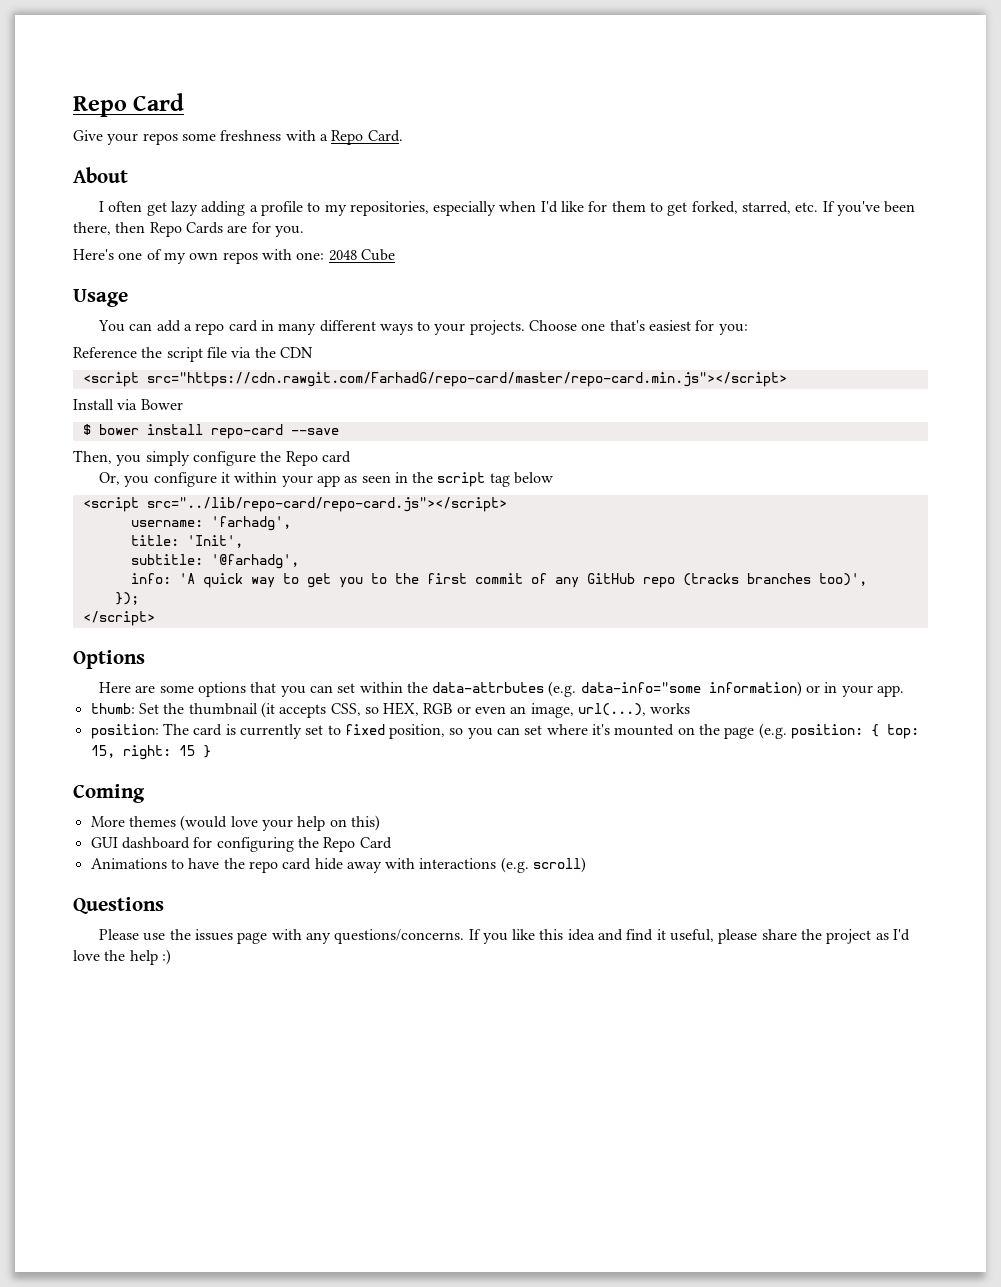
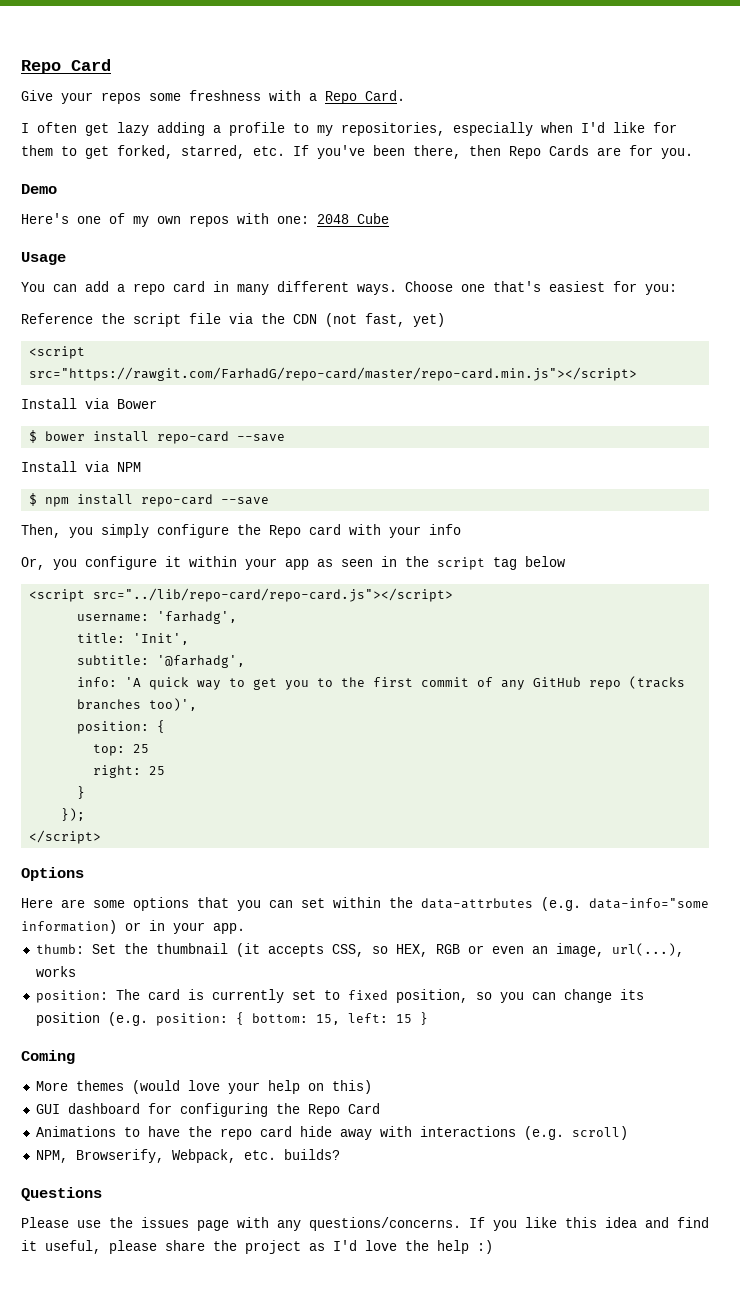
[73,167,128,183] // About -> (405, 95) none
(304, 231) none -> [21,184,57,194] // Demo
[379,320,525,335] ways to your projects. -> [357,284,397,295] ways.
[82,372,787,387] // <script src="https://cdn.rawgit.com/FarhadG/repo-card/master/repo-card.min.js"></script> -> [325,313,445,327] [29,346,86,359] [29,367,638,381] (not fast, yet) // <script src="https://rawgit.com/FarhadG/repo-card/master/repo-card.min.js"></script>
(339, 431) none -> [21,461,141,472] [29,493,270,507] // Install via NPM // $ npm install repo-card --save
(351, 457) none -> [349,524,461,538] with your info
(867, 579) none -> [77,720,166,734] [93,744,150,756] [93,765,166,778] [77,786,86,799] // position: { // top: 25 // right: 25 // }
[524,723,920,739] [90,745,171,760] set where it's mounted on the page (e.g. position: { top: 15, right: -> [563,989,644,1003] [35,1012,388,1026] change its position (e.g. position: { bottom: 15, left:
(587, 865) none -> [35,1149,340,1163] // NPM, Browserify, Webpack, etc. builds?

